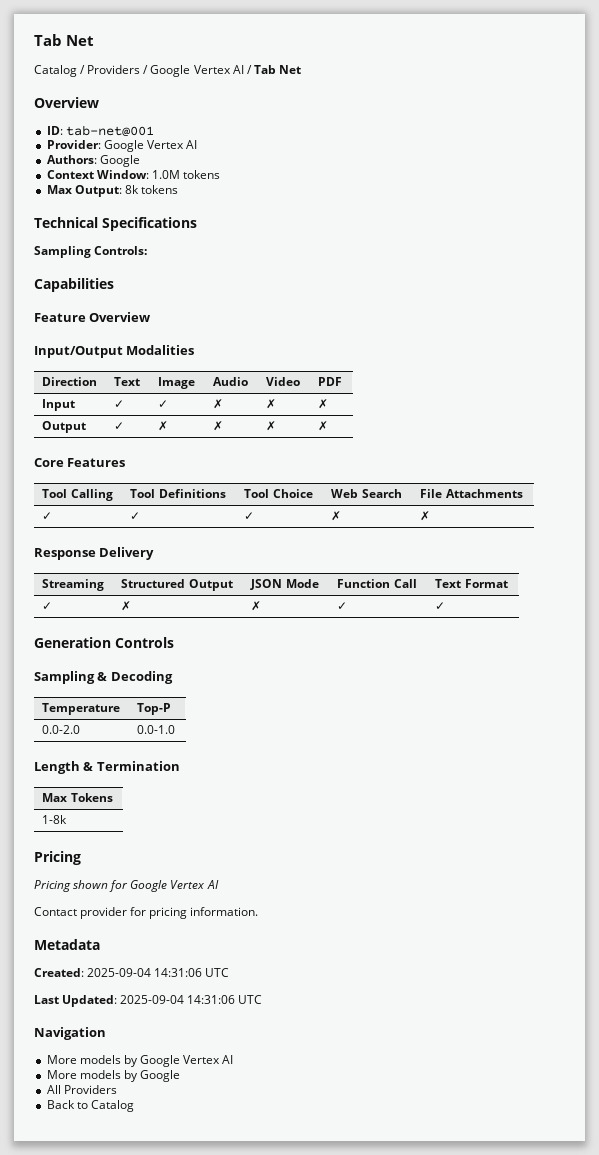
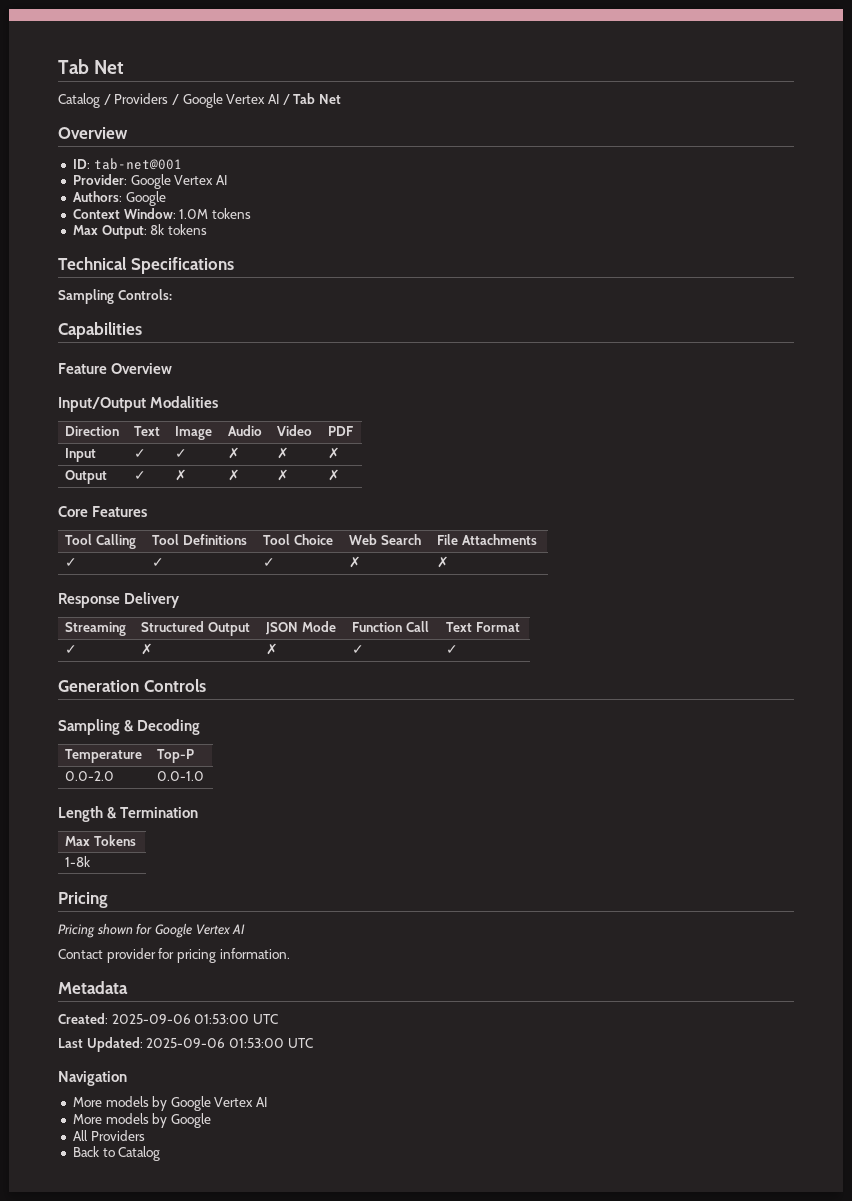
[87,968,203,977] 2025-09-04 14:31:06 -> [111,1014,250,1024] 2025-09-06 01:53:00
[120,995,236,1004] 2025-09-04 14:31:06 -> [146,1038,284,1048] 2025-09-06 01:53:00

